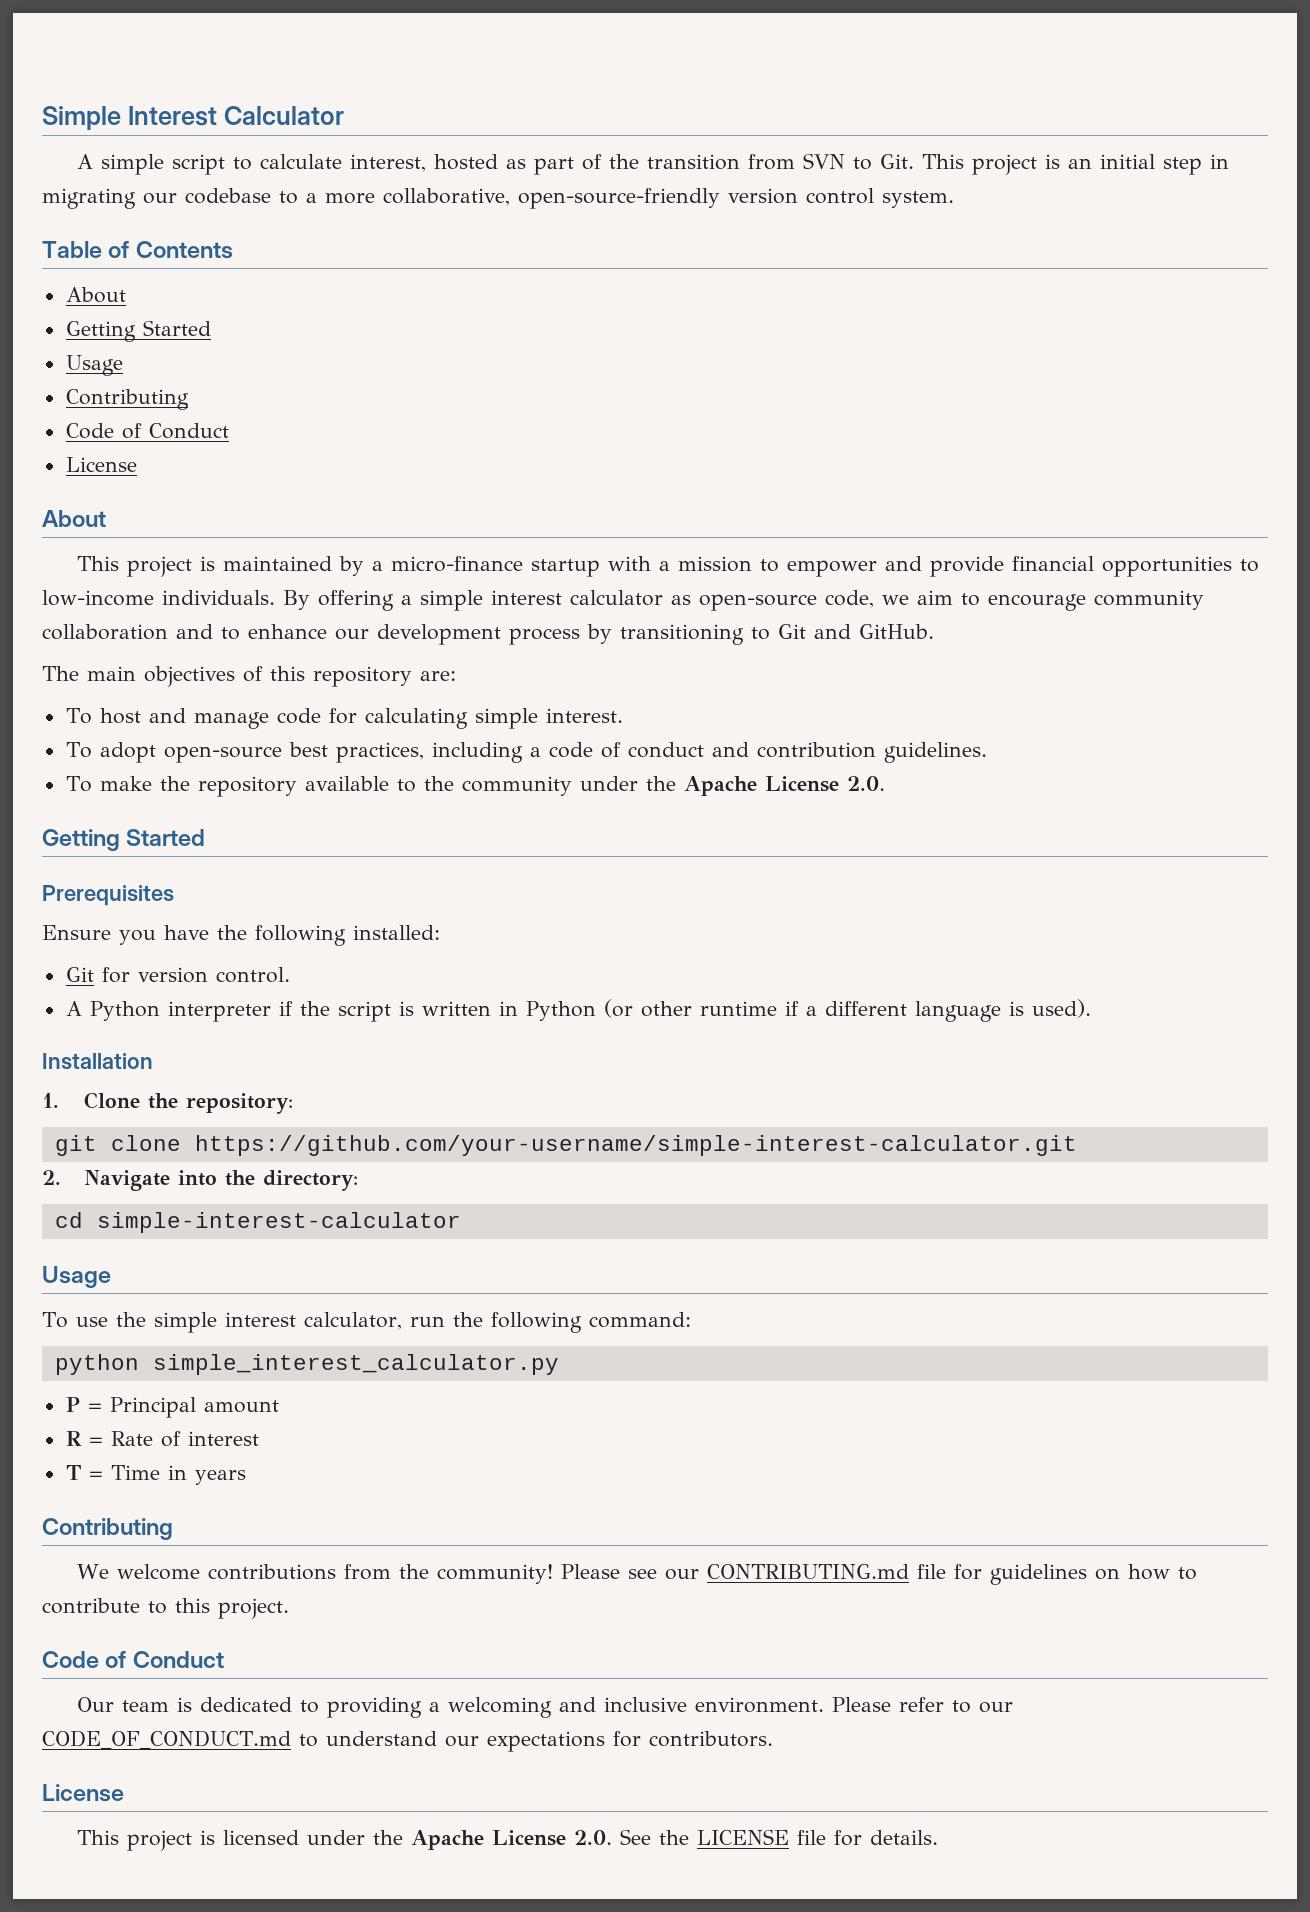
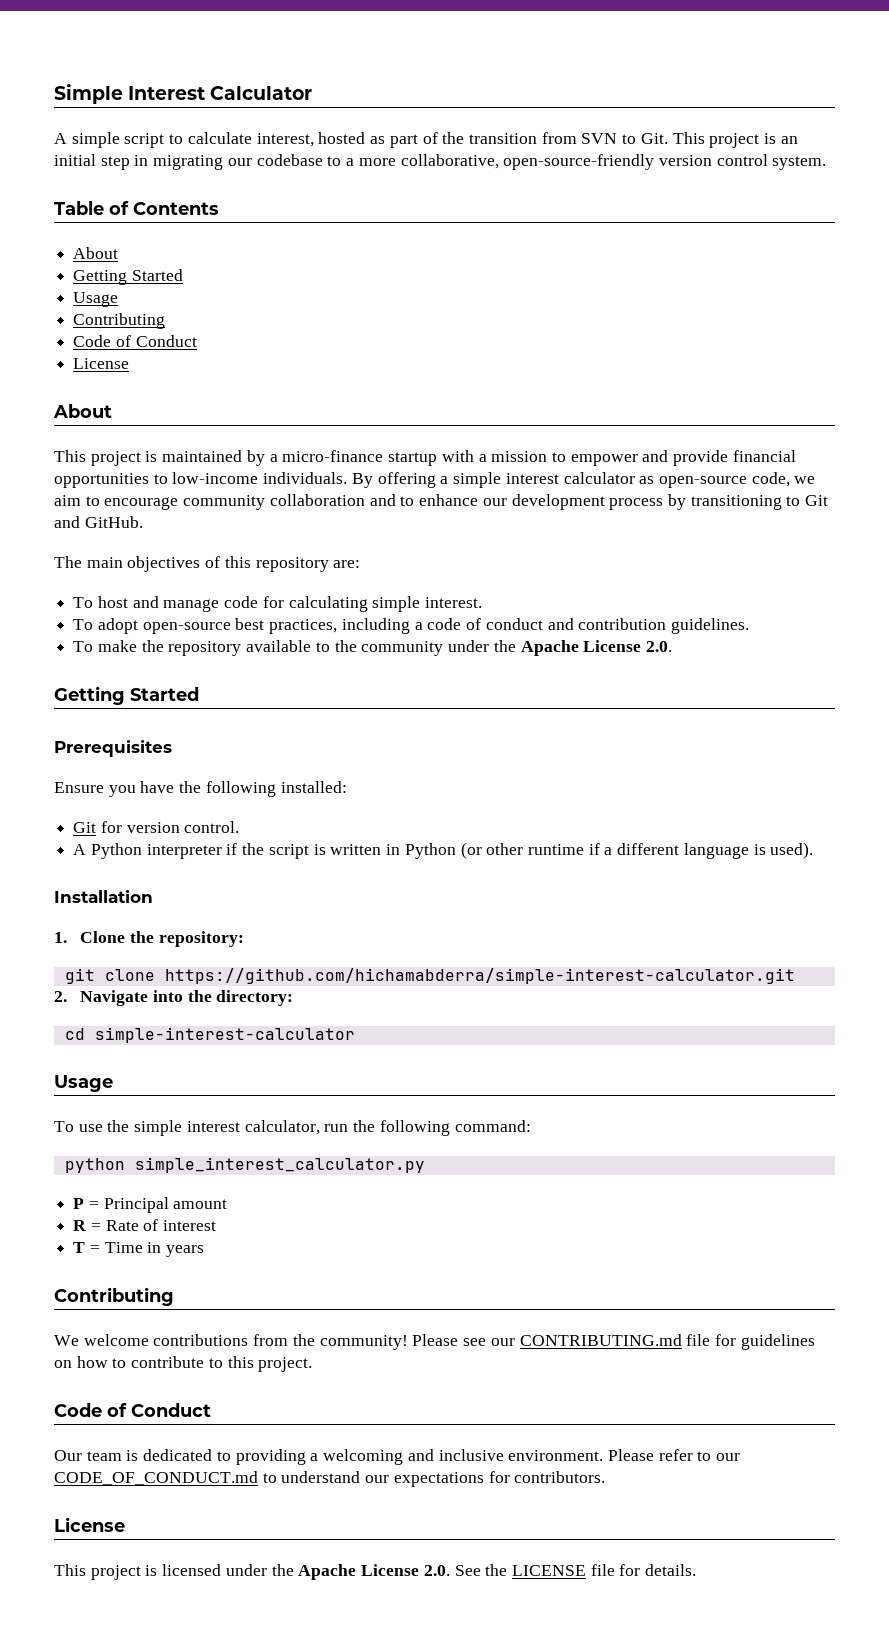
[194,1135,1077,1156] https://github.com/your-username/simple-interest-calculator.git -> [164,968,795,984] https://github.com/hichamabderra/simple-interest-calculator.git

